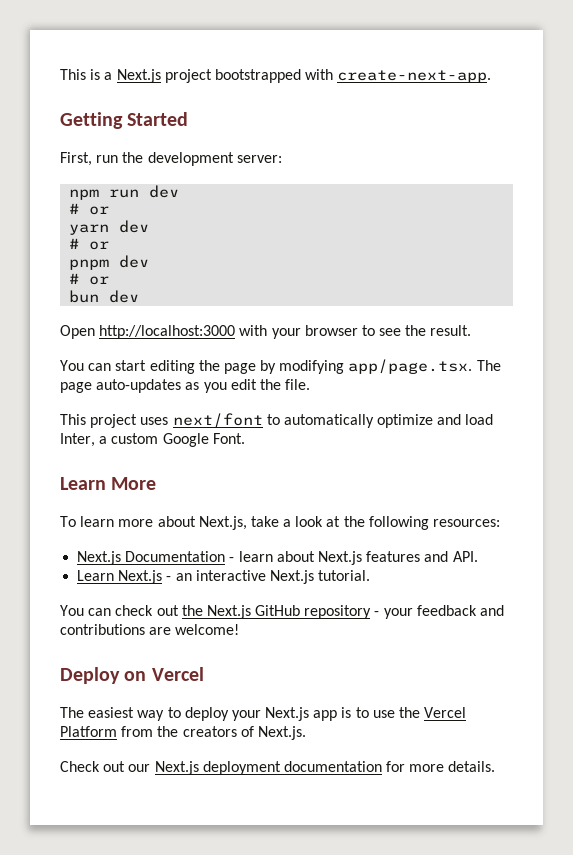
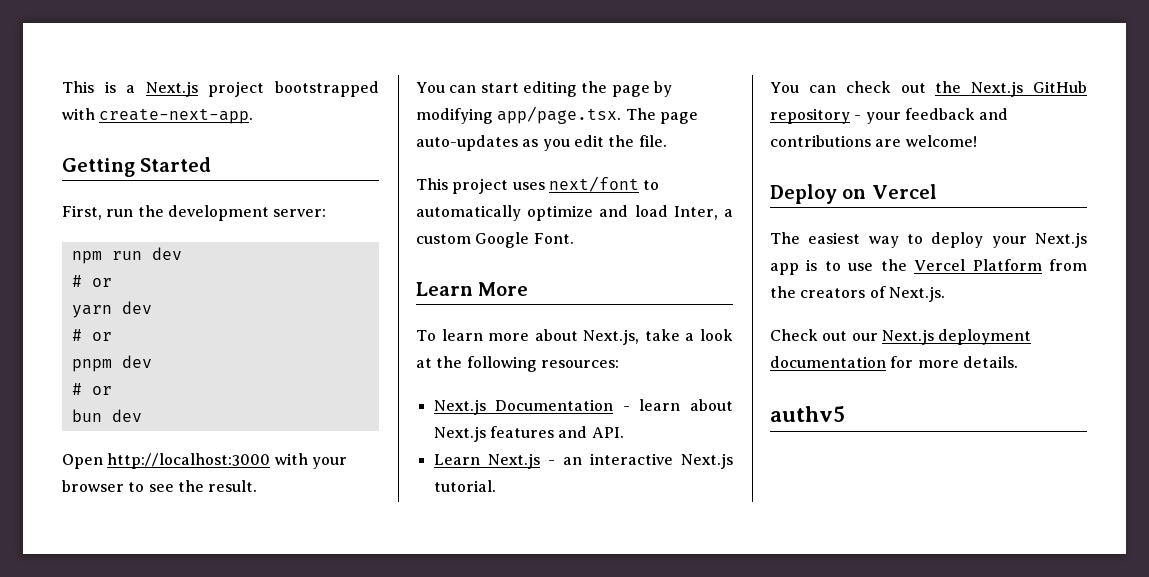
(496, 766) none -> [770,406,845,422] // authv5

